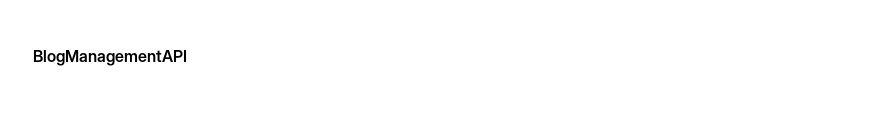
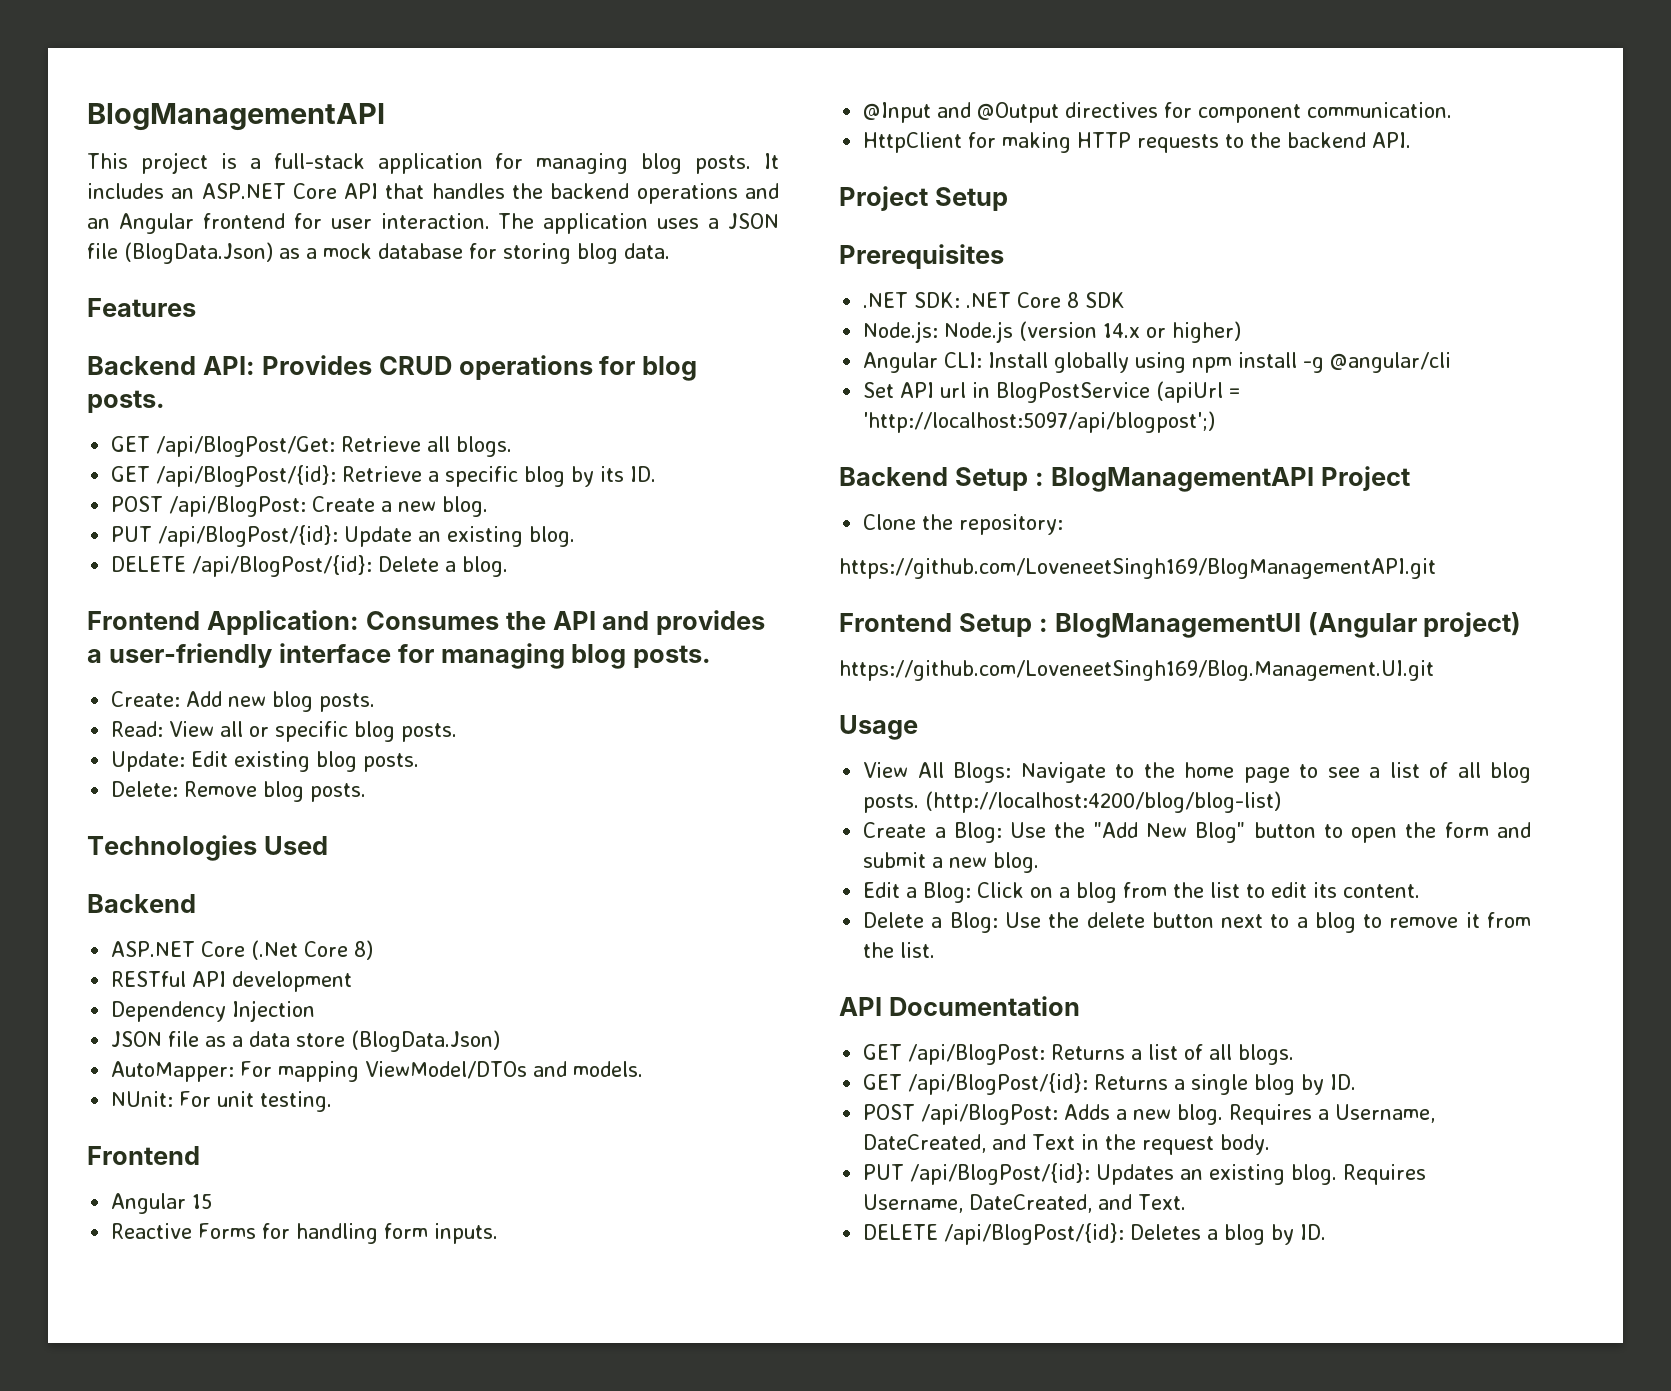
[33,50,187,66] BlogManagementAPI -> [87,103,385,131] [87,152,779,174] [87,183,780,204] [87,213,779,234] [87,242,670,264] [87,298,196,317] [87,355,698,381] [87,390,165,413] [111,436,513,457] [111,465,657,487] [111,496,489,517] [111,525,576,547] [111,555,509,577] [87,610,766,635] [87,643,712,669] [111,691,376,712] [111,721,458,742] [111,751,420,772] [111,781,367,802] [87,835,328,861] [87,894,196,913] [111,940,374,960] [111,971,353,992] [111,1000,316,1022] [111,1030,501,1052] [111,1061,644,1082] [111,1091,333,1112] [87,1146,200,1165] [111,1193,213,1214] [111,1223,499,1244] [863,102,1453,123] [863,132,1412,153] [839,186,1008,211] [839,244,1004,269] [863,292,1126,308] [863,321,1242,343] [863,352,1452,373] [863,381,1242,403] [863,411,1216,433] [839,466,1410,492] [863,514,1064,535] [839,558,1436,579] [839,612,1522,638] [839,660,1434,681] [839,715,918,740] [863,762,1531,783] [863,791,1282,813] [863,822,1531,843] [863,852,1040,873] [863,882,1421,903] [863,912,1531,933] [863,942,936,958] [839,996,1080,1016] [863,1044,1295,1065] [863,1073,1357,1095] [863,1104,1436,1125] [863,1134,1271,1155] [863,1163,1427,1185] [863,1194,1187,1213] [863,1223,1327,1245] BlogManagementAPI // This project is a full-stack application for managing blog posts. It includes an ASP.NET Core API that handles the backend operations and an Angular frontend for user interaction. The application uses a JSON file (BlogData.Json) as a mock database for storing blog data. // Features // Backend API: Provides CRUD operations for blog posts. // GET /api/BlogPost/Get: Retrieve all blogs. // GET /api/BlogPost/{id}: Retrieve a specific blog by its ID. // POST /api/BlogPost: Create a new blog. // PUT /api/BlogPost/{id}: Update an existing blog. // DELETE /api/BlogPost/{id}: Delete a blog. // Frontend Application: Consumes the API and provides a user-friendly interface for managing blog posts. // Create: Add new blog posts. // Read: View all or specific blog posts. // Update: Edit existing blog posts. // Delete: Remove blog posts. // Technologies Used // Backend // ASP.NET Core (.Net Core 8) // RESTful API development // Dependency Injection // JSON file as a data store (BlogData.Json) // AutoMapper: For mapping ViewModel/DTOs and models. // NUnit: For unit testing. // Frontend // Angular 15 // Reactive Forms for handling form inputs. // @Input and @Output directives for component communication. // HttpClient for making HTTP requests to the backend API. // Project Setup // Prerequisites // .NET SDK: .NET Core 8 SDK // Node.js: Node.js (version 14.x or higher) // Angular CLI: Install globally using npm install -g @angular/cli // Set API url in BlogPostService (apiUrl = 'http://localhost:5097/api/blogpost';) // Backend Setup : BlogManagementAPI Project // Clone the repository: // https://github.com/LoveneetSingh169/BlogManagementAPI.git // Frontend Setup : BlogManagementUI (Angular project) // https://github.com/LoveneetSingh169/Blog.Management.UI.git // Usage // View All Blogs: Navigate to the home page to see a list of all blog posts. (http://localhost:4200/blog/blog-list) // Create a Blog: Use the "Add New Blog" button to open the form and submit a new blog. // Edit a Blog: Click on a blog from the list to edit its content. // Delete a Blog: Use the delete button next to a blog to remove it from the list. // API Documentation // GET /api/BlogPost: Returns a list of all blogs. // GET /api/BlogPost/{id}: Returns a single blog by ID. // POST /api/BlogPost: Adds a new blog. Requires a Username, DateCreated, and Text in the request body. // PUT /api/BlogPost/{id}: Updates an existing blog. Requires Username, DateCreated, and Text. // DELETE /api/BlogPost/{id}: Deletes a blog by ID.

